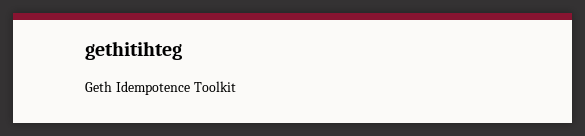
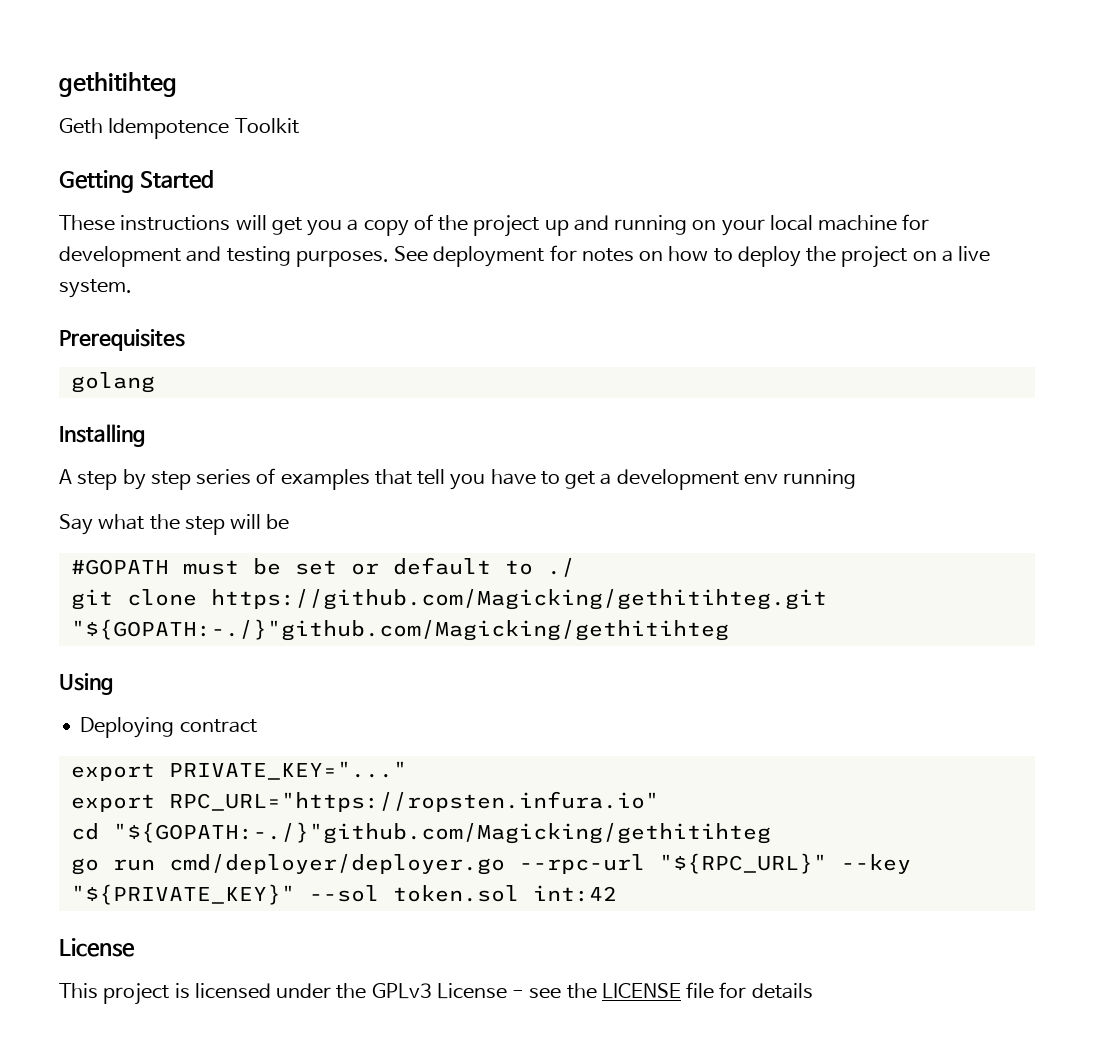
(236, 86) none -> [59,170,214,193] [59,214,930,237] [59,245,991,268] [59,279,132,298] [59,329,185,351] [70,372,155,393] [59,424,145,447] [59,468,857,490] [59,514,290,535] [70,557,575,577] [70,589,827,610] [70,619,729,641] [59,673,113,695] [80,717,257,738] [70,761,407,781] [70,791,659,812] [70,822,771,844] [70,853,911,875] [70,884,617,905] [59,938,135,957] [59,982,813,1005] // Getting Started // These instructions will get you a copy of the project up and running on your local machine for development and testing purposes. See deployment for notes on how to deploy the project on a live system. // Prerequisites // golang // Installing // A step by step series of examples that tell you have to get a development env running // Say what the step will be // #GOPATH must be set or default to ./ // git clone https://github.com/Magicking/gethitihteg.git "${GOPATH:-./}"github.com/Magicking/gethitihteg // Using // Deploying contract // export PRIVATE_KEY="..." // export RPC_URL="https://ropsten.infura.io" // cd "${GOPATH:-./}"github.com/Magicking/gethitihteg // go run cmd/deployer/deployer.go --rpc-url "${RPC_URL}" --key "${PRIVATE_KEY}" --sol token.sol int:42 // License // This project is licensed under the GPLv3 License - see the LICENSE file for details

